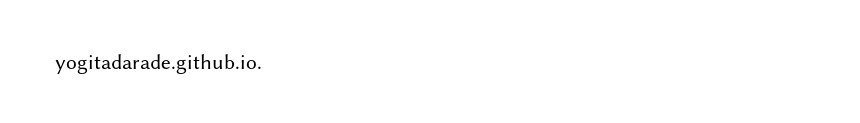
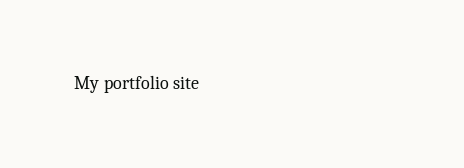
[55,54,262,74] yogitadarade.github.io. -> [74,75,200,93] My portfolio site

